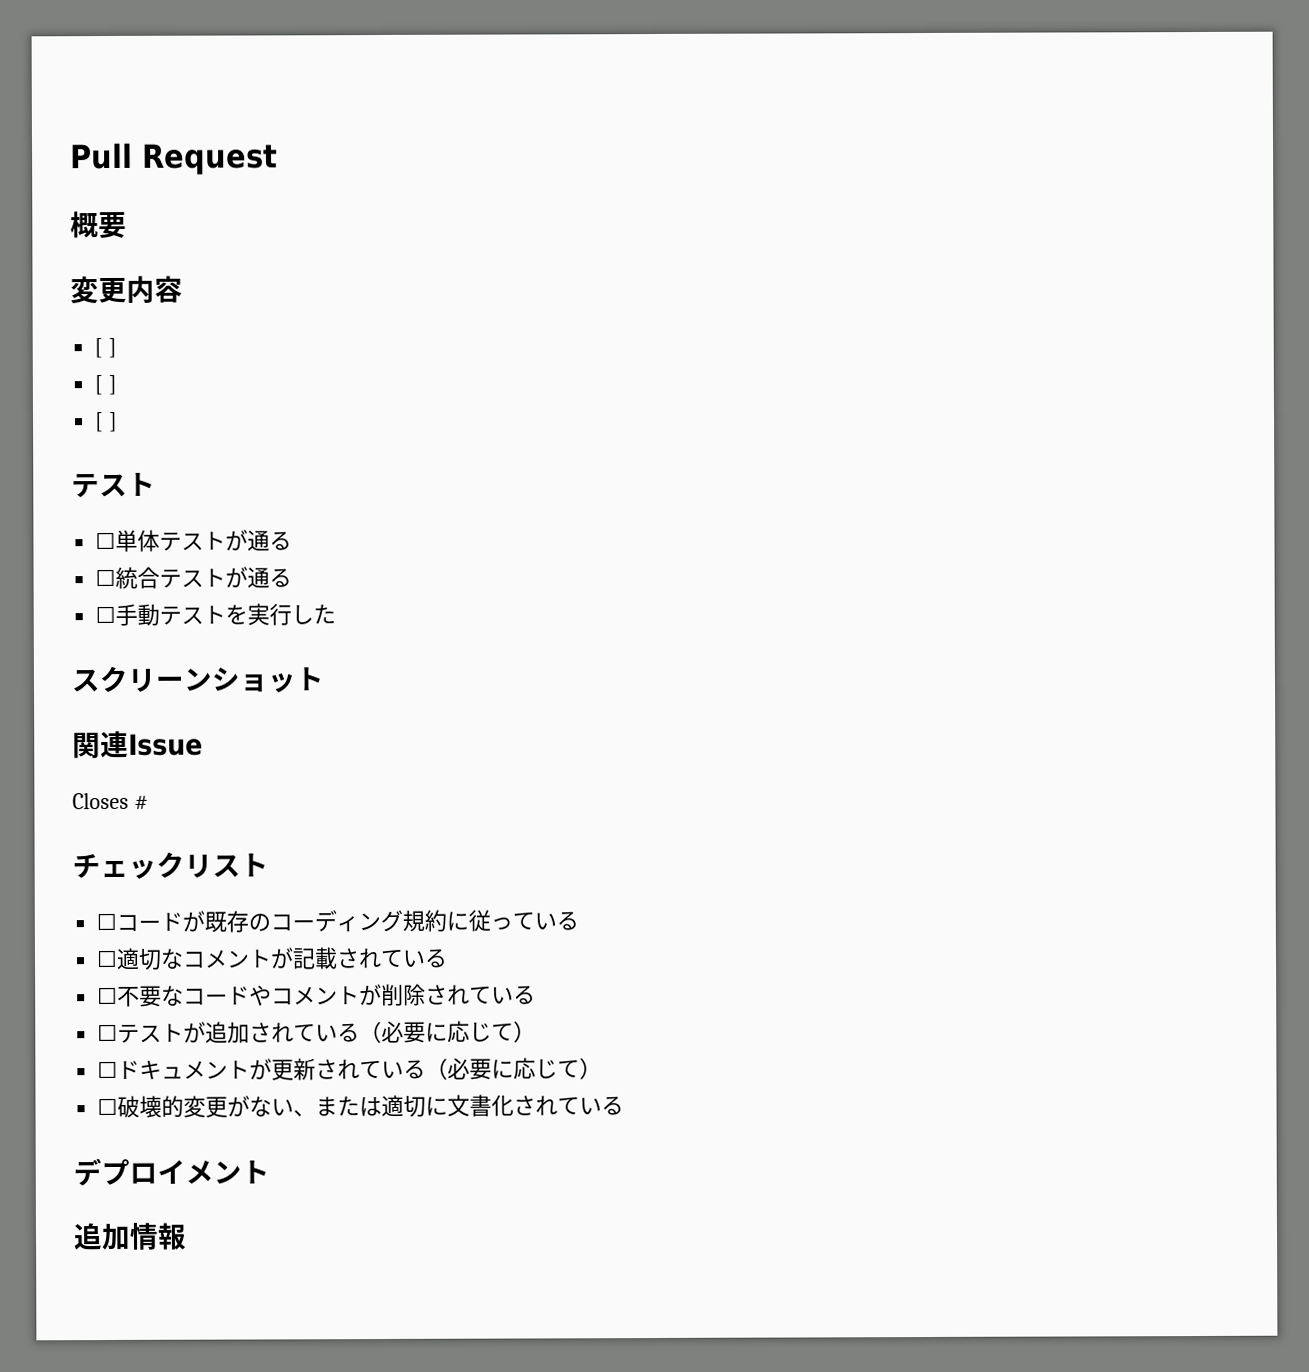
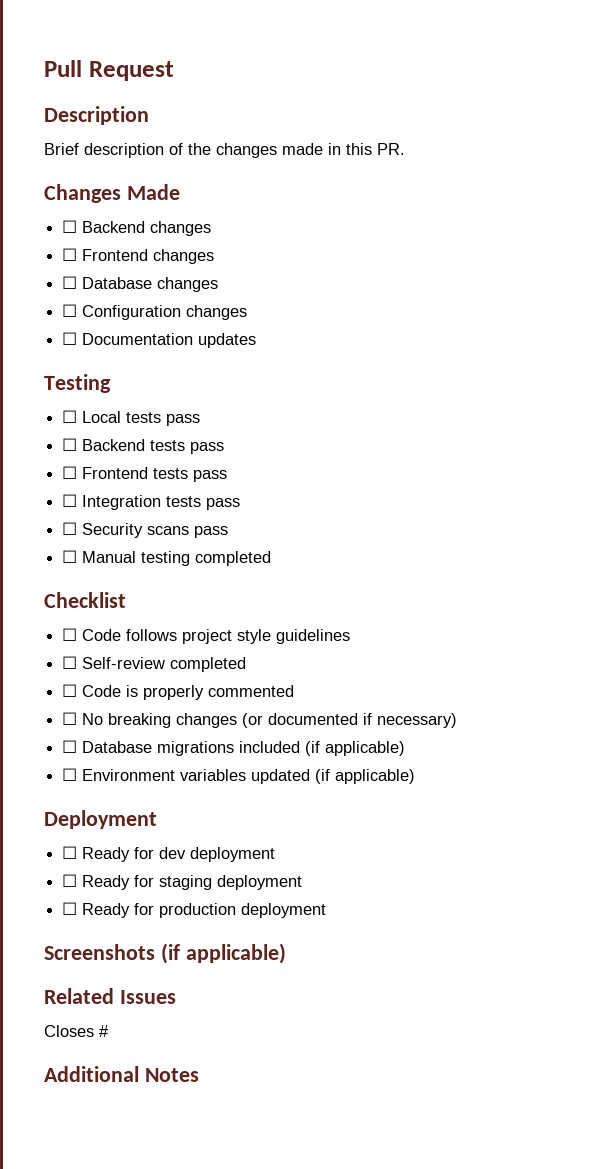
[70,211,127,239] [70,275,183,305] [94,337,118,359] [94,374,118,396] [94,411,119,433] [71,472,156,498] [95,529,293,552] [95,566,293,589] [95,603,337,626] [71,665,325,693] [72,730,203,759] [72,792,149,810] [72,851,269,879] [96,909,580,933] [96,947,449,970] [97,983,537,1007] [97,1020,537,1044] [97,1057,603,1081] [97,1094,625,1118] [73,1158,270,1187] [73,1222,187,1251] 概要 // 変更内容 // [ ] // [ ] // [ ] // テスト // ☐単体テストが通る // ☐統合テストが通る // ☐手動テストを実行した // スクリーンショット // 関連Issue // Closes # // チェックリスト // ☐コードが既存のコーディング規約に従っている // ☐適切なコメントが記載されている // ☐不要なコードやコメントが削除されている // ☐テストが追加されている（必要に応じて） // ☐ドキュメントが更新されている（必要に応じて） // ☐破壊的変更がない、または適切に文書化されている // デプロイメント // 追加情報 -> [44,106,149,125] [44,143,405,158] [44,184,180,203] [62,220,212,236] [62,248,215,264] [62,276,219,292] [62,304,248,320] [62,332,257,348] [44,374,111,393] [62,410,201,426] [62,438,225,454] [62,466,228,482] [62,494,241,510] [62,522,229,538] [62,550,272,566] [44,592,126,608] [62,628,351,644] [62,656,247,672] [62,684,295,700] [62,712,458,728] [62,740,406,756] [62,768,416,784] [44,810,157,829] [62,846,276,862] [62,874,303,890] [62,902,327,918] [44,943,286,964] [44,988,176,1004] [44,1025,109,1037] [44,1066,199,1082] Description // Brief description of the changes made in this PR. // Changes Made // ☐ Backend changes // ☐ Frontend changes // ☐ Database changes // ☐ Configuration changes // ☐ Documentation updates // Testing // ☐ Local tests pass // ☐ Backend tests pass // ☐ Frontend tests pass // ☐ Integration tests pass // ☐ Security scans pass // ☐ Manual testing completed // Checklist // ☐ Code follows project style guidelines // ☐ Self-review completed // ☐ Code is properly commented // ☐ No breaking changes (or documented if necessary) // ☐ Database migrations included (if applicable) // ☐ Environment variables updated (if applicable) // Deployment // ☐ Ready for dev deployment // ☐ Ready for staging deployment // ☐ Ready for production deployment // Screenshots (if applicable) // Related Issues // Closes # // Additional Notes

